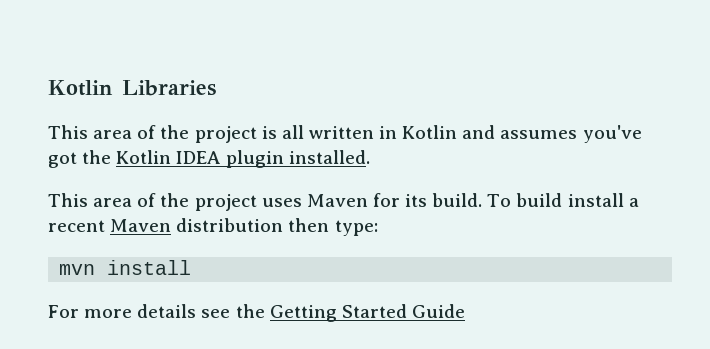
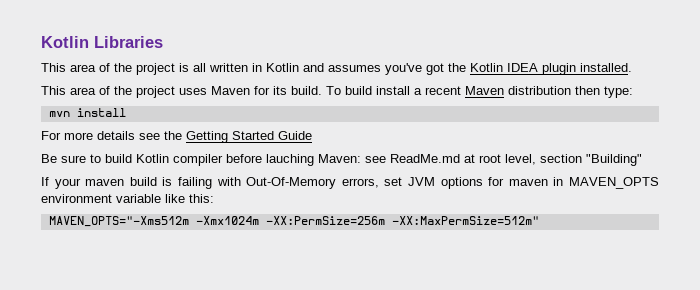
(465, 311) none -> [41,154,642,166] [41,177,660,189] [41,194,214,203] [48,216,539,227] // Be sure to build Kotlin compiler before lauching Maven: see ReadMe.md at root level, section "Building" // If your maven build is failing with Out-Of-Memory errors, set JVM options for maven in MAVEN_OPTS environment variable like this: // MAVEN_OPTS="-Xms512m -Xmx1024m -XX:PermSize=256m -XX:MaxPermSize=512m"

